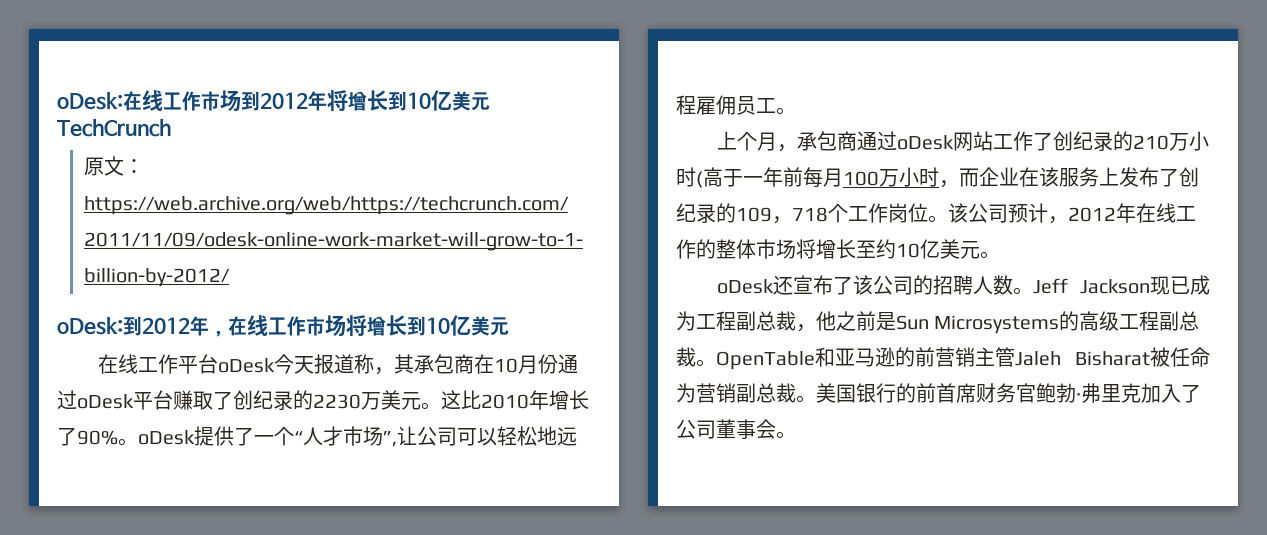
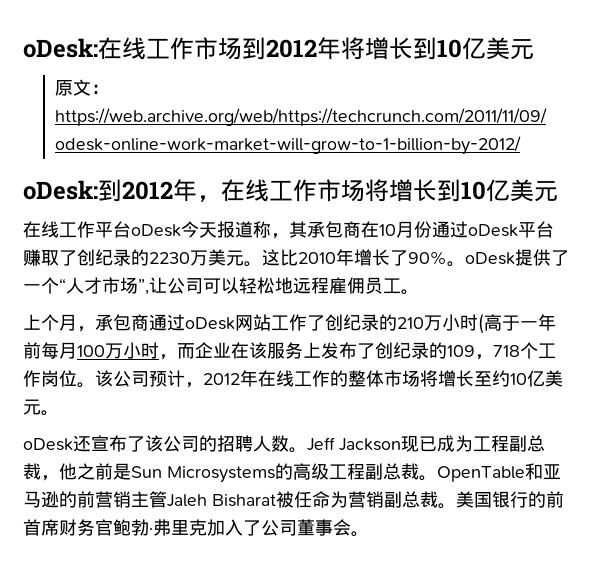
[57,119,171,137] TechCrunch -> (534, 49) none

